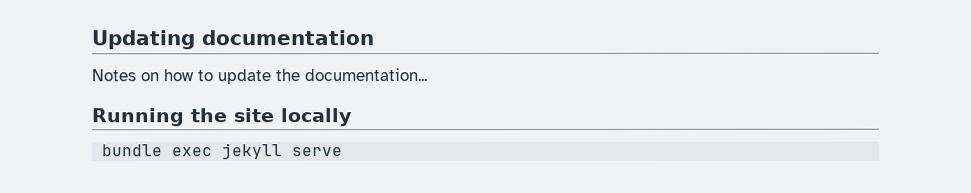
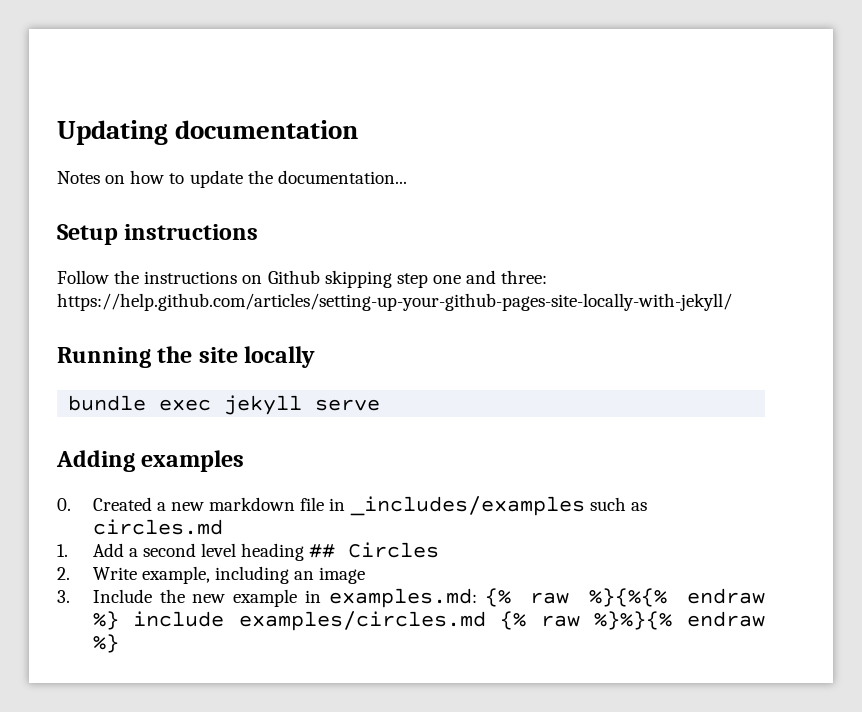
(427, 75) none -> [57,224,259,245] [57,270,548,288] [57,293,732,311] // Setup instructions // Follow the instructions on Github skipping step one and three: https://help.github.com/articles/setting-up-your-github-pages-site-locally-with-jekyll/
(344, 152) none -> [56,450,245,472] [57,496,647,516] [92,519,223,535] [57,542,440,561] [57,566,366,584] [57,588,765,608] [92,611,766,631] [92,634,119,653] // Adding examples // 0. Created a new markdown file in _includes/examples such as circles.md // 1. Add a second level heading ## Circles // 2. Write example, including an image // 3. Include the new example in examples.md: {% raw %}{%{% endraw %} include examples/circles.md {% raw %}%}{% endraw %}

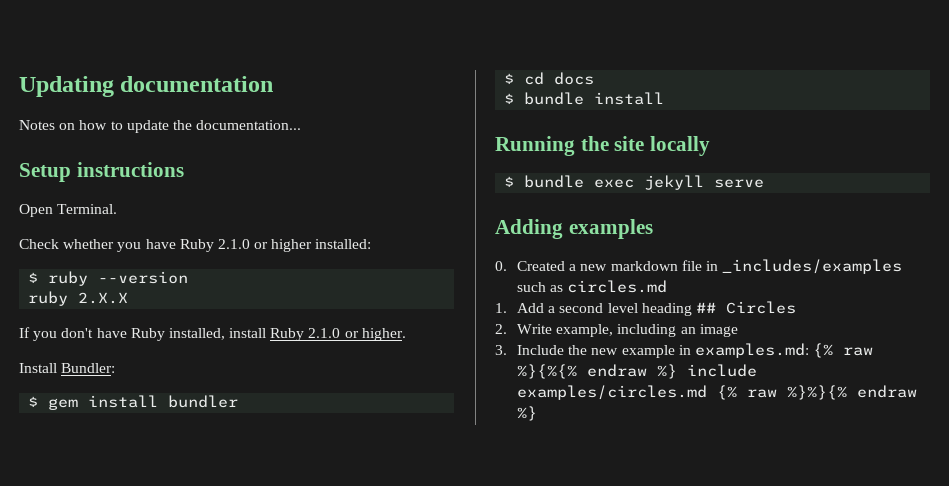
[57,270,548,288] [57,293,732,311] Follow the instructions on Github skipping step one and three: https://help.github.com/articles/setting-up-your-github-pages-site-locally-with-jekyll/ -> [19,204,118,217] [19,239,372,252] [28,271,189,286] [28,291,129,306] [19,327,406,341] [19,363,116,373] [28,395,239,410] [504,72,595,85] [504,92,665,105] Open Terminal. // Check whether you have Ruby 2.1.0 or higher installed: // $ ruby --version // ruby 2.X.X // If you don't have Ruby installed, install Ruby 2.1.0 or higher. // Install Bundler: // $ gem install bundler // $ cd docs // $ bundle install
(316, 357) none -> [504,176,515,187] $

